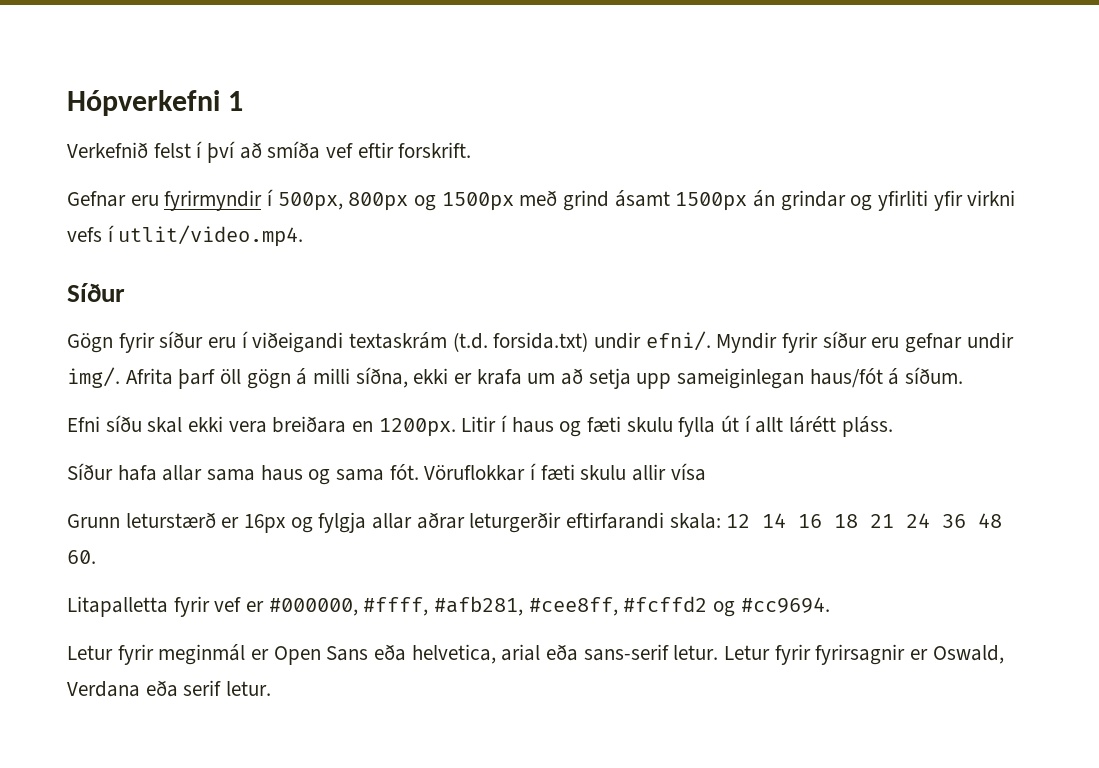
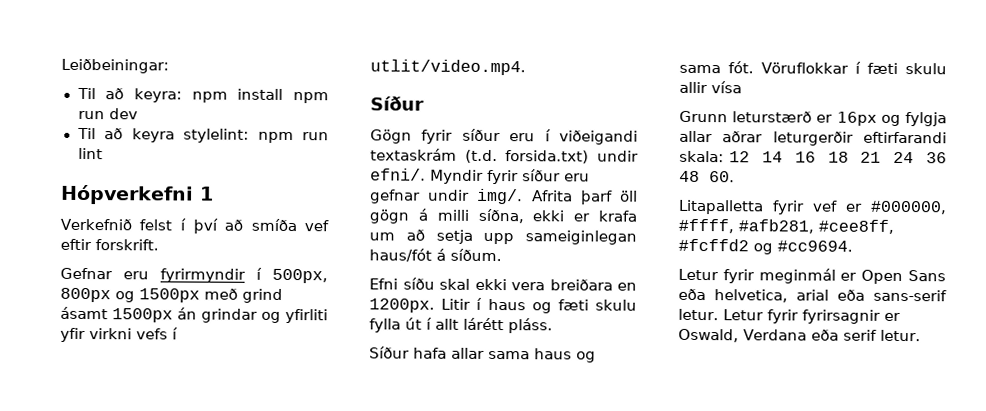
(67, 103) none -> [61,58,169,74] [76,87,329,104] [77,108,138,120] [76,127,329,144] [77,147,103,160] Leiðbeiningar: // Til að keyra: npm install npm run dev // Til að keyra stylelint: npm run lint //

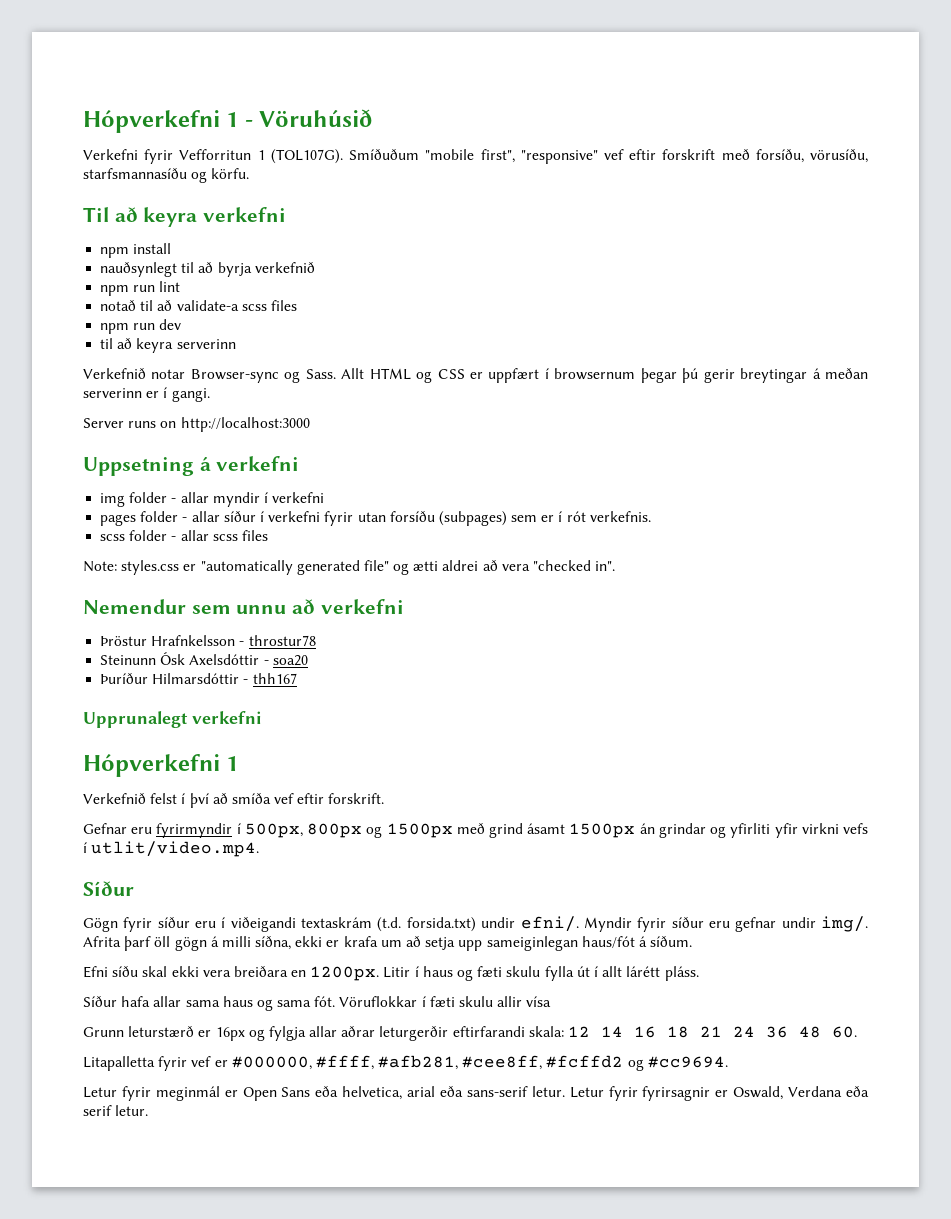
[61,58,169,74] [76,87,182,103] Leiðbeiningar: // Til að keyra: -> [83,109,373,133] [83,149,868,164] [83,168,250,183] [83,207,287,227] Hópverkefni 1 - Vöruhúsið // Verkefni fyrir Vefforritun 1 (TOL107G). Smíðuðum "mobile first", "responsive" vef eftir forskrift með forsíðu, vörusíðu, starfsmannasíðu og körfu. // Til að keyra verkefni //
(284, 94) none -> [100,262,315,277] [100,281,181,296] [100,300,297,311] // nauðsynlegt til að byrja verkefnið // npm run lint // notað til að validate-a scss files //
[76,127,329,144] [77,147,103,160] Til að keyra stylelint: npm run lint -> [100,338,236,353] [83,368,869,383] [83,387,210,402] [83,417,310,432] [83,456,300,476] [100,492,325,507] [100,511,651,526] [100,530,268,541] [83,560,616,575] [83,599,404,614] [100,635,316,646] [100,652,308,666] [100,673,297,684] [83,711,262,728] til að keyra serverinn // Verkefnið notar Browser-sync og Sass. Allt HTML og CSS er uppfært í browsernum þegar þú gerir breytingar á meðan serverinn er í gangi. // Server runs on http://localhost:3000 // Uppsetning á verkefni // img folder - allar myndir í verkefni // pages folder - allar síður í verkefni fyrir utan forsíðu (subpages) sem er í rót verkefnis. // scss folder - allar scss files // Note: styles.css er "automatically generated file" og ætti aldrei að vera "checked in". // Nemendur sem unnu að verkefni // Þröstur Hrafnkelsson - throstur78 // Steinunn Ósk Axelsdóttir - soa20 // Þuríður Hilmarsdóttir - thh167 // Upprunalegt verkefni

